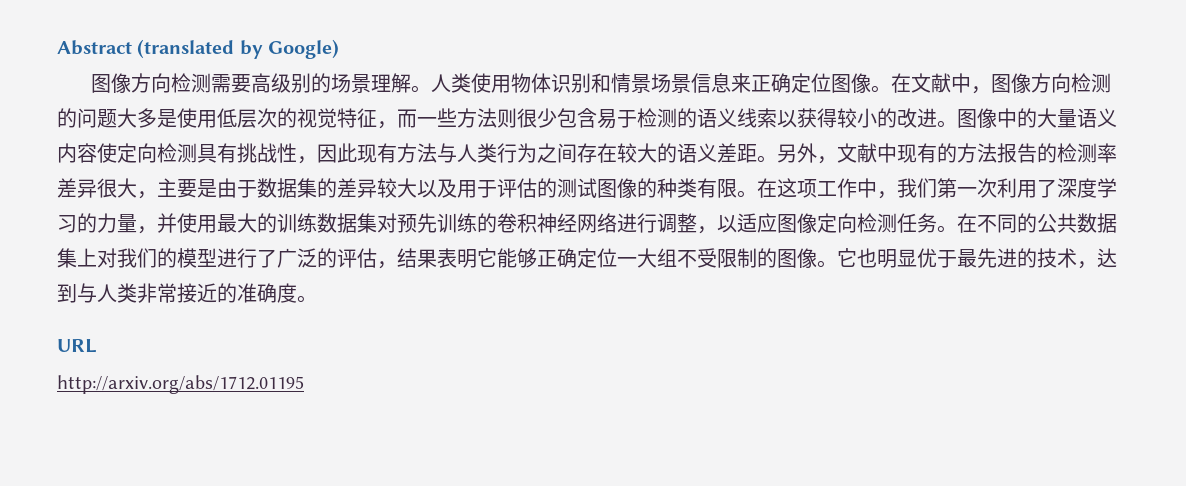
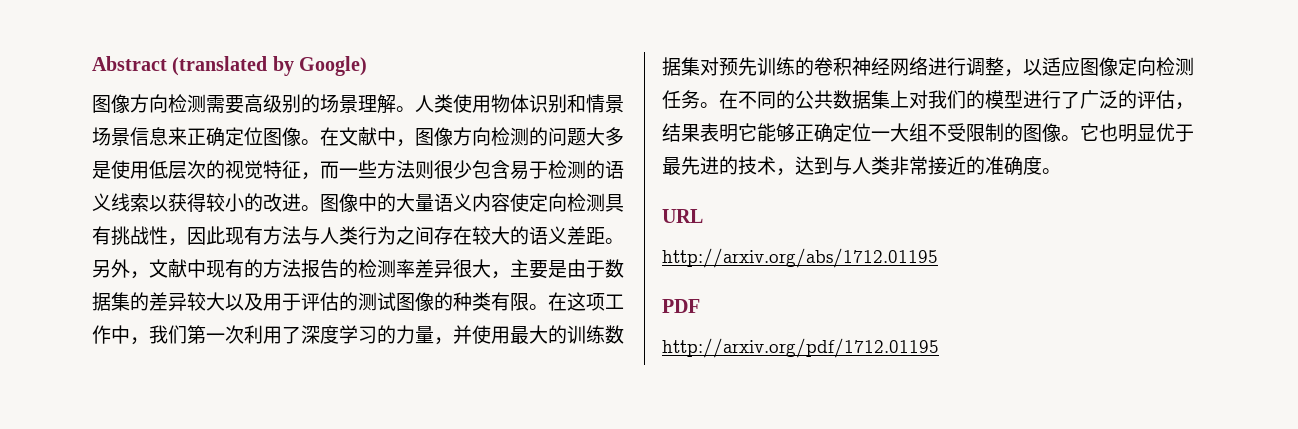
(304, 384) none -> [662,299,700,313] [662,338,939,358] // PDF // http://arxiv.org/pdf/1712.01195

